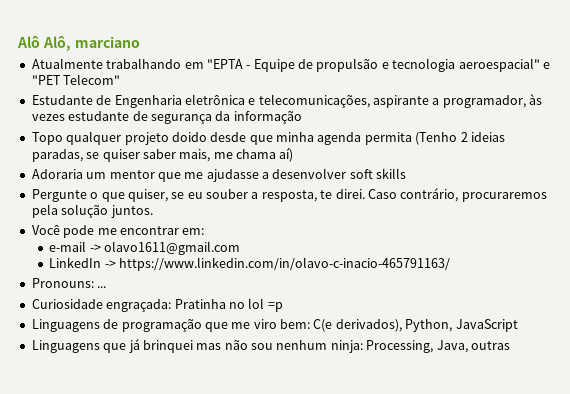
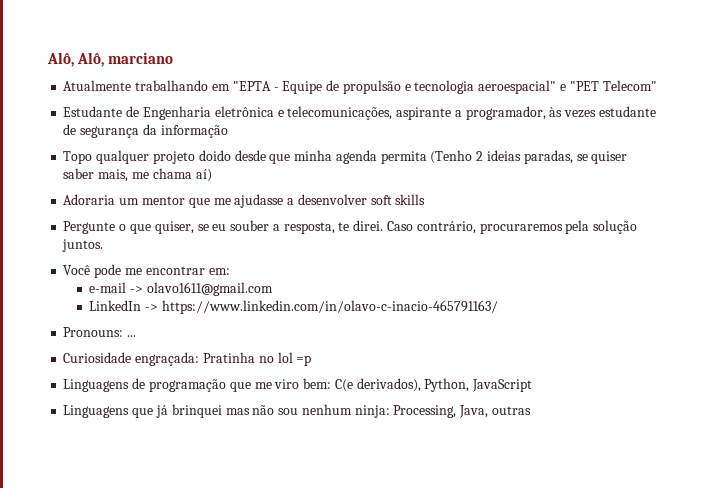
[17,36,40,48] Alô -> [47,52,74,67] Alô,

